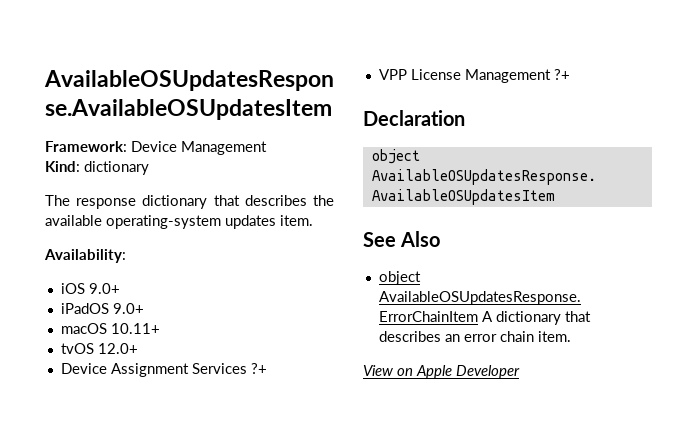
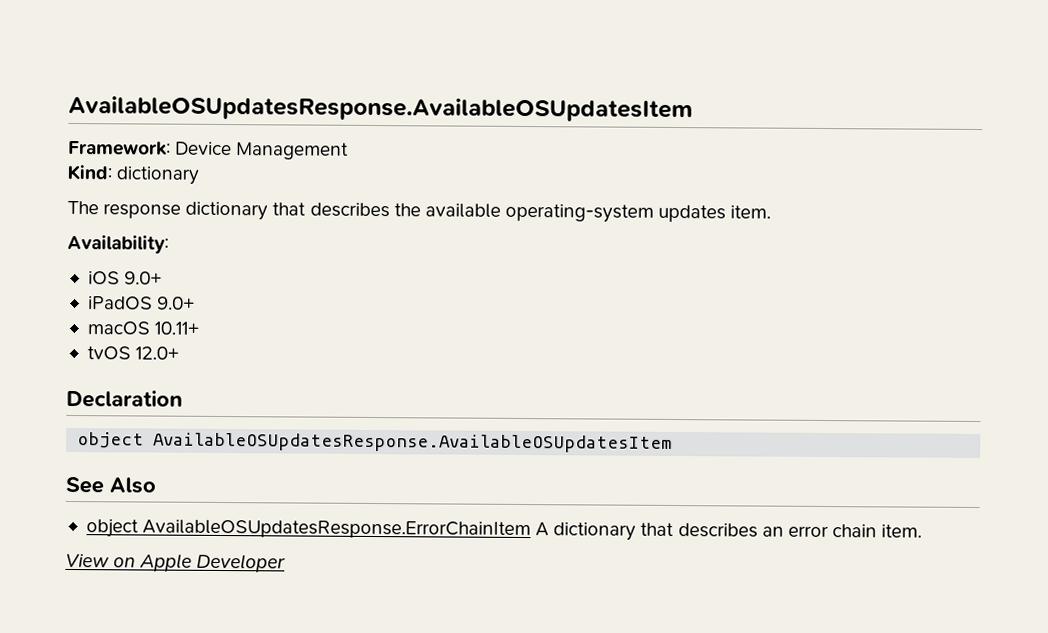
[60,363,267,377] [378,69,570,83] // Device Assignment Services ?+ // VPP License Management ?+ -> (180, 353) none

